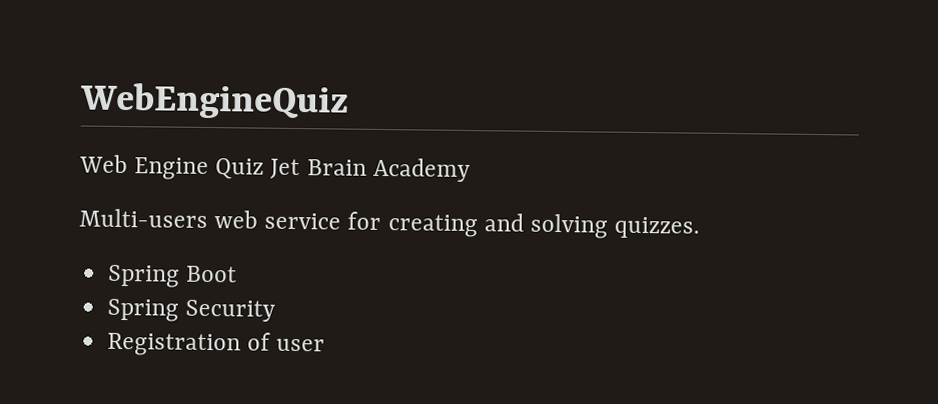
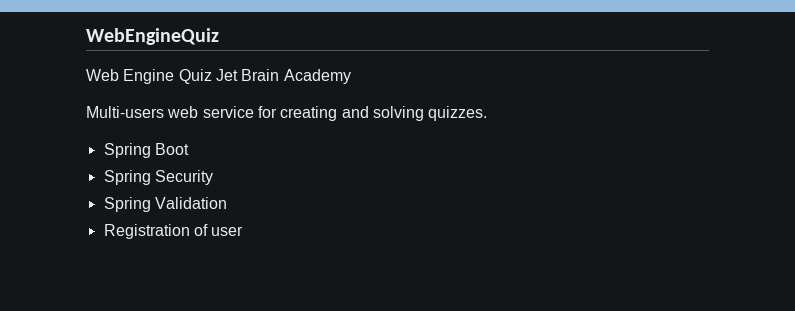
(277, 310) none -> [103,197,227,212] // Spring Validation

